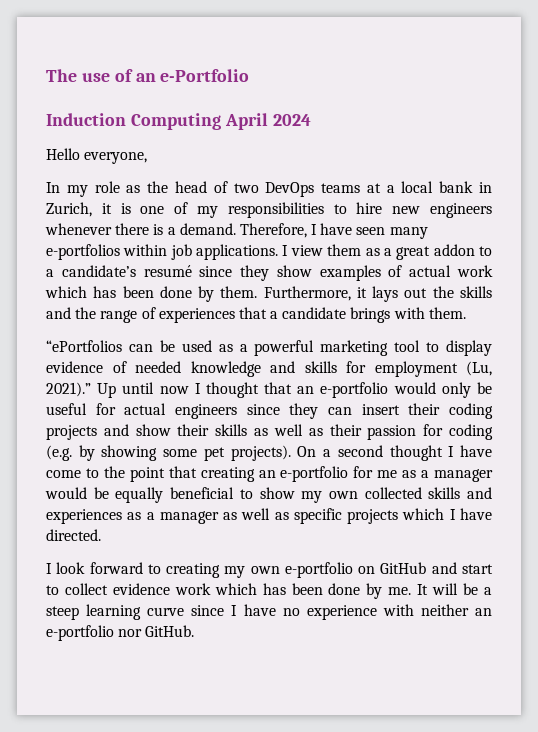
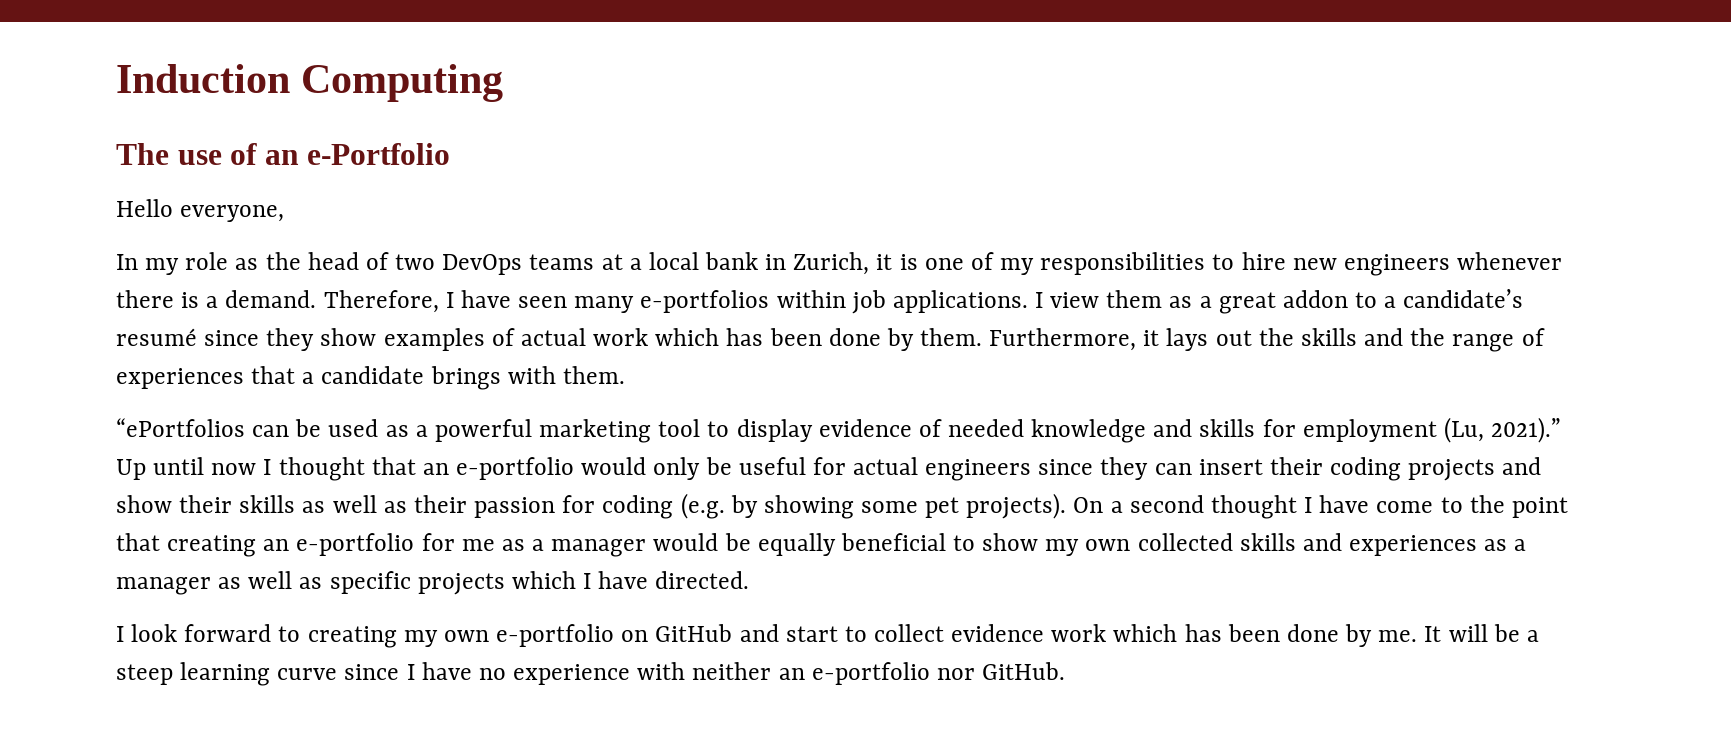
(46, 75) none -> [116,64,504,102] Induction Computing //
[46,113,311,130] // Induction Computing April 2024 -> (451, 154) none

